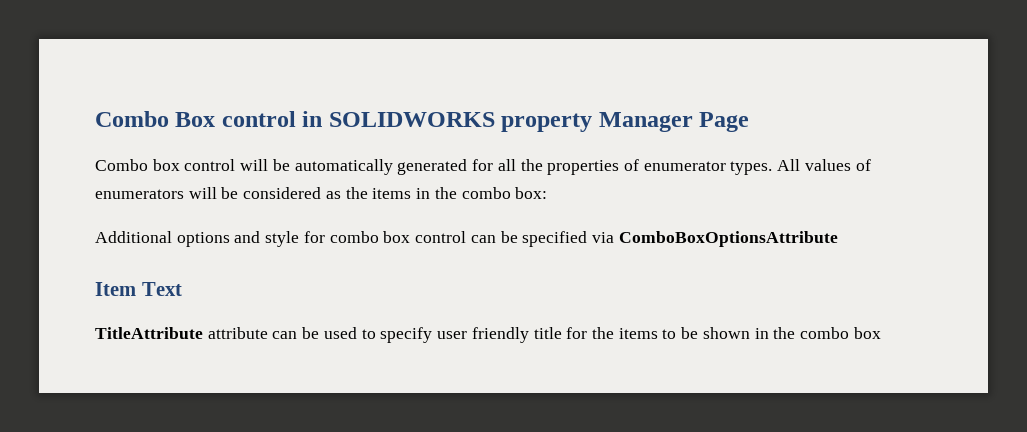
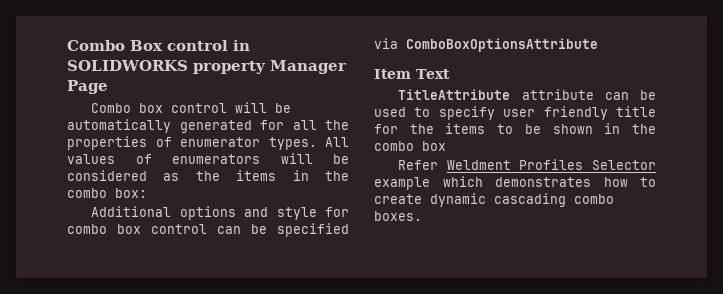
(881, 333) none -> [398,159,656,170] [374,176,656,190] [374,193,614,207] [374,211,422,221] // Refer Weldment Profiles Selector example which demonstrates how to create dynamic cascading combo boxes.

